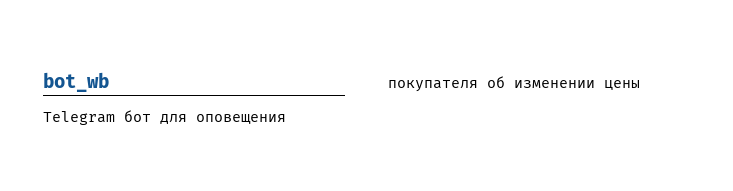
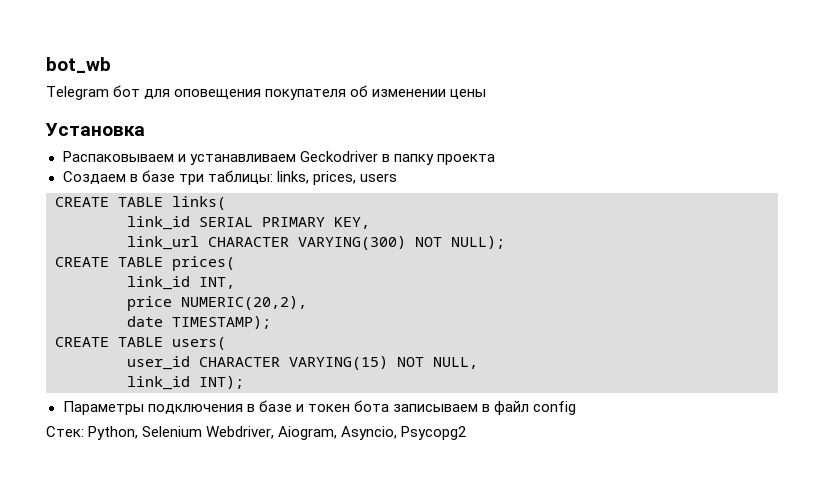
(640, 85) none -> [45,123,145,136] [62,151,495,165] [62,170,397,185] [55,196,226,210] [127,216,370,230] [127,236,505,250] [55,256,235,271] [127,276,235,290] [127,296,307,311] [127,316,271,329] [55,337,226,350] [127,356,478,370] [127,376,244,390] [62,400,577,415] [46,426,467,440] // Установка // Распаковываем и устанавливаем Geckodriver в папку проекта // Создаем в базе три таблицы: links, prices, users // CREATE TABLE links( // link_id SERIAL PRIMARY KEY, // link_url CHARACTER VARYING(300) NOT NULL); // CREATE TABLE prices( // link_id INT, // price NUMERIC(20,2), // date TIMESTAMP); // CREATE TABLE users( // user_id CHARACTER VARYING(15) NOT NULL, // link_id INT); // Параметры подключения в базе и токен бота записываем в файл config // Стек: Python, Selenium Webdriver, Aiogram, Asyncio, Psycopg2

